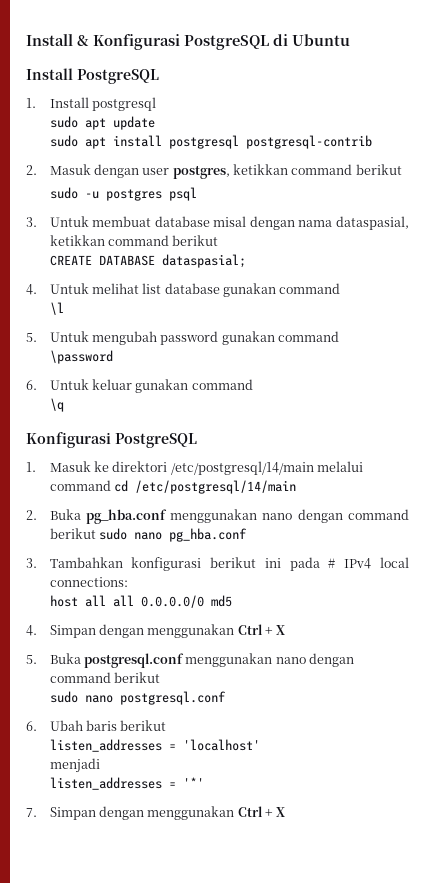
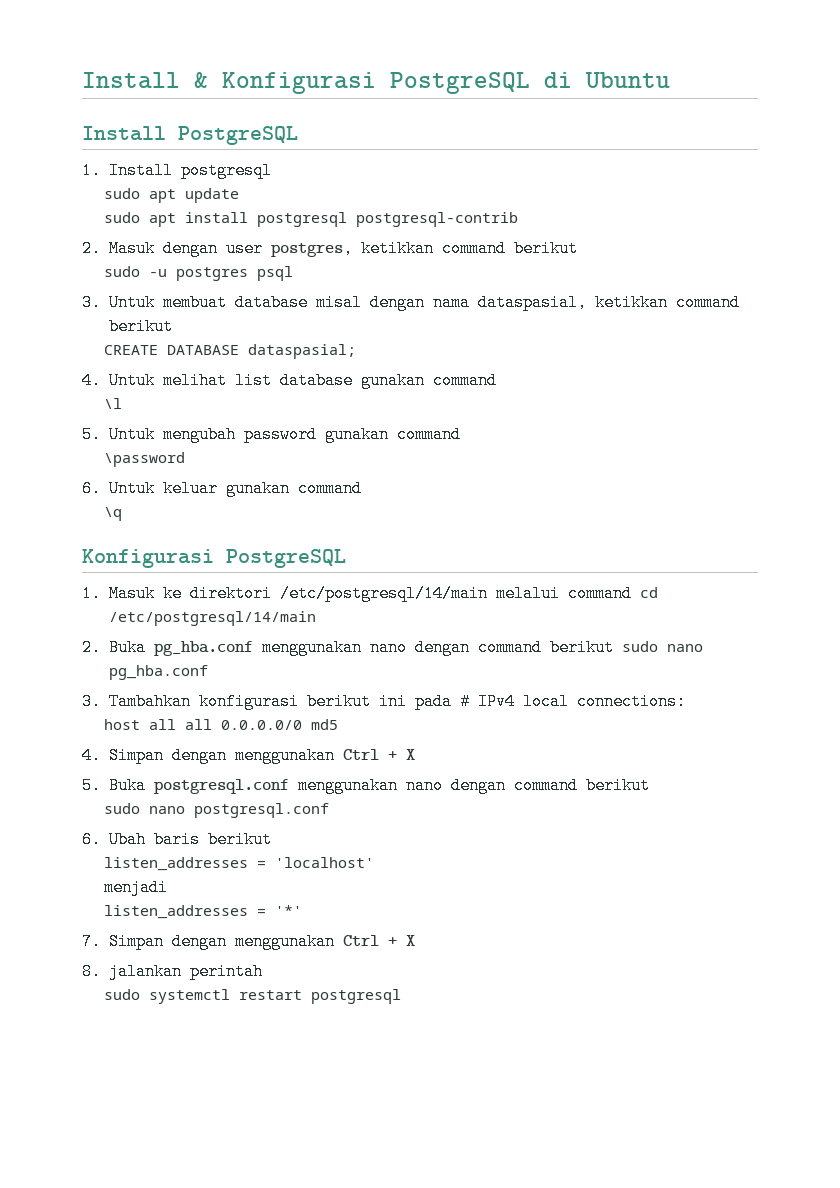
(286, 812) none -> [82,963,263,980] [104,989,402,1004] // 8. jalankan perintah // sudo systemctl restart postgresql

